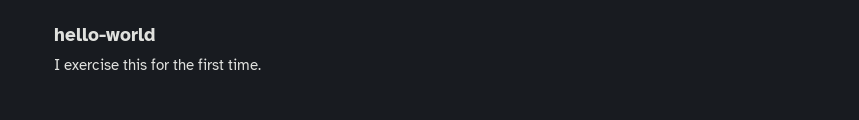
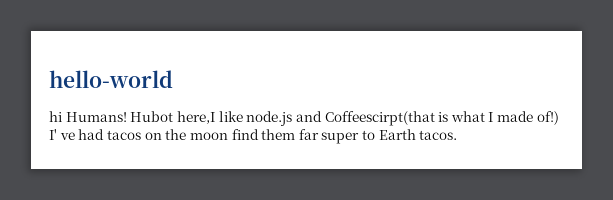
[54,58,261,70] I exercise this for the first time. -> [49,111,559,126] [49,129,458,144] hi Humans! Hubot here,I like node.js and Coffeescirpt(that is what I made of!) I' ve had tacos on the moon find them far super to Earth tacos.

